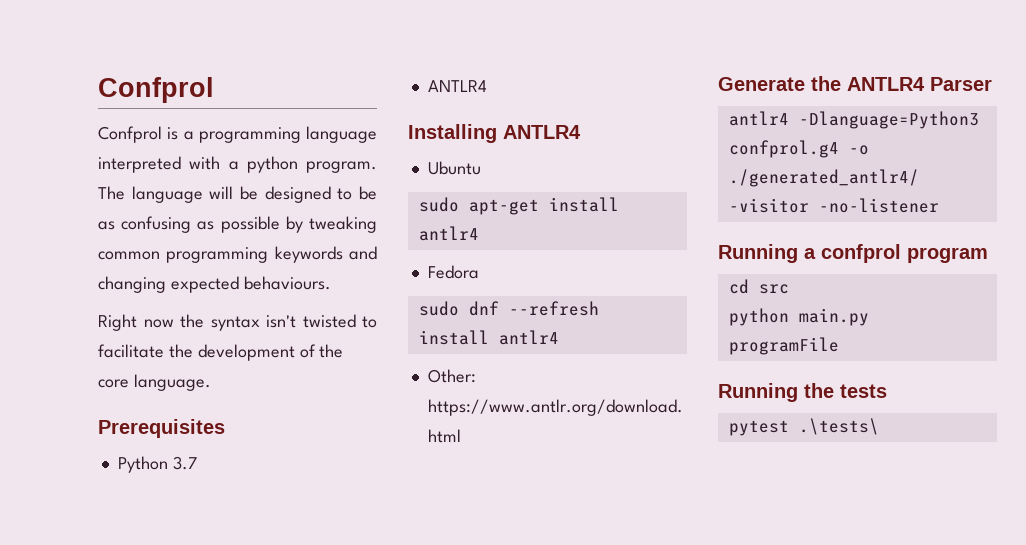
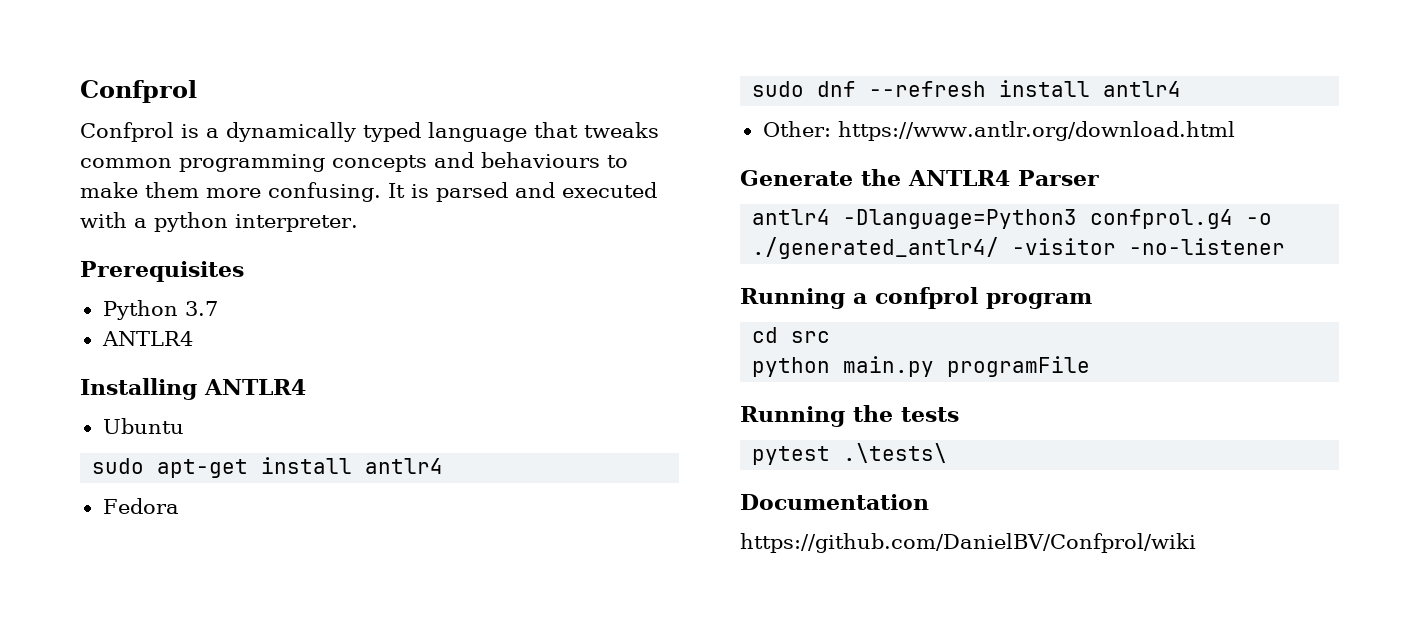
[198,126,377,143] [98,156,377,173] [98,186,378,203] [98,216,377,233] [98,246,377,263] [98,276,331,293] [98,314,377,331] [98,344,344,361] [98,374,211,391] programming language interpreted with a python program. The language will be designed to be as confusing as possible by tweaking common programming keywords and changing expected behaviours. // Right now the syntax isn't twisted to facilitate the development of the core language. -> [226,122,659,142] [80,152,628,172] [80,182,657,202] [80,212,358,232] dynamically typed language that tweaks common programming concepts and behaviours to make them more confusing. It is parsed and executed with a python interpreter.
(879, 426) none -> [740,494,929,510] [740,533,1196,553] // Documentation // https://github.com/DanielBV/Confprol/wiki

